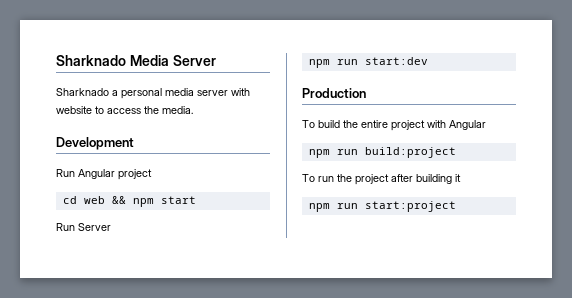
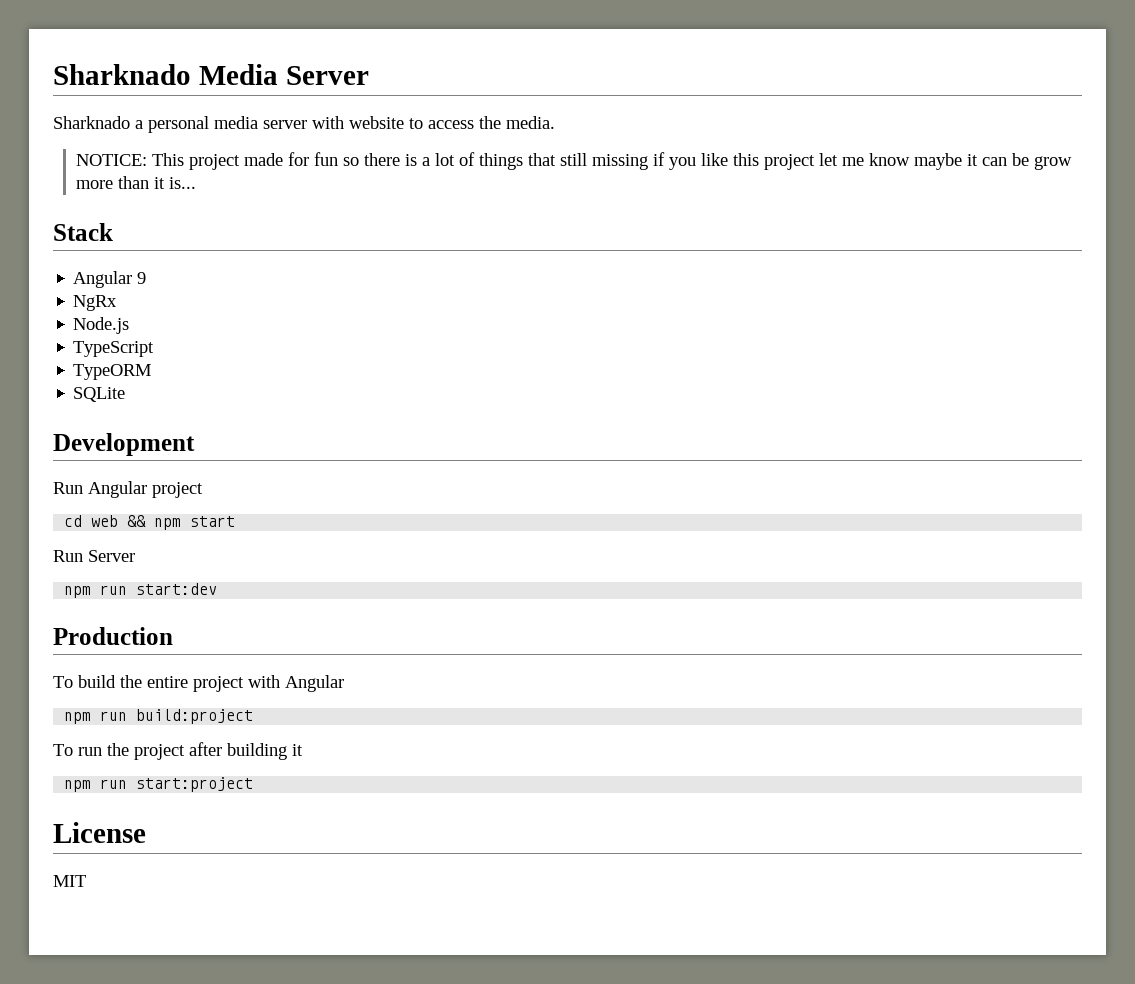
(193, 110) none -> [76,152,1073,170] [76,176,197,189] [53,223,113,241] [73,271,147,288] [73,295,118,311] [73,317,130,334] [73,341,155,357] [73,364,152,380] [73,387,126,402] // NOTICE: This project made for fun so there is a lot of things that still missing if you like this project let me know maybe it can be grow more than it is... // Stack // Angular 9 // NgRx // Node.js // TypeScript // TypeORM // SQLite
(456, 206) none -> [53,822,146,843] [53,875,86,887] // License // MIT

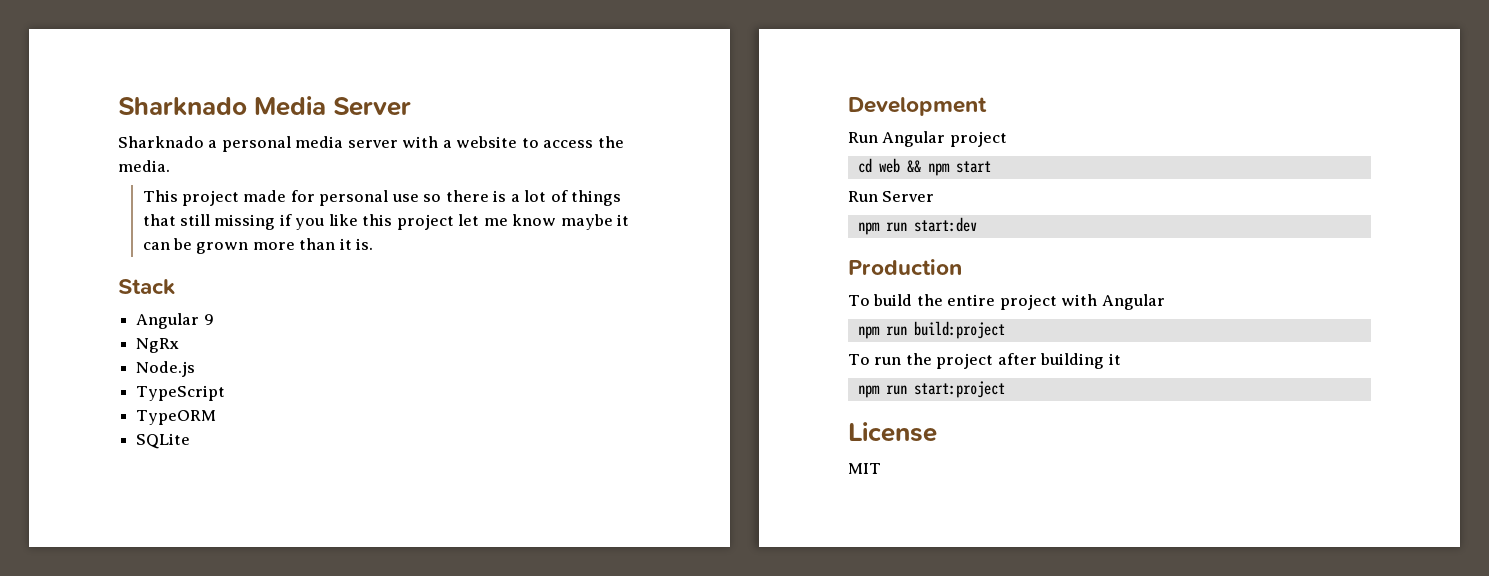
(344, 122) none -> [442,140,452,148] a
[76,154,148,166] NOTICE: -> (170, 166) none
[314,152,339,166] fun -> [319,190,419,206] personal use
[1034,156,1073,170] grow -> [196,242,249,254] grown
[169,177,197,189] is... -> [356,238,374,250] is.

